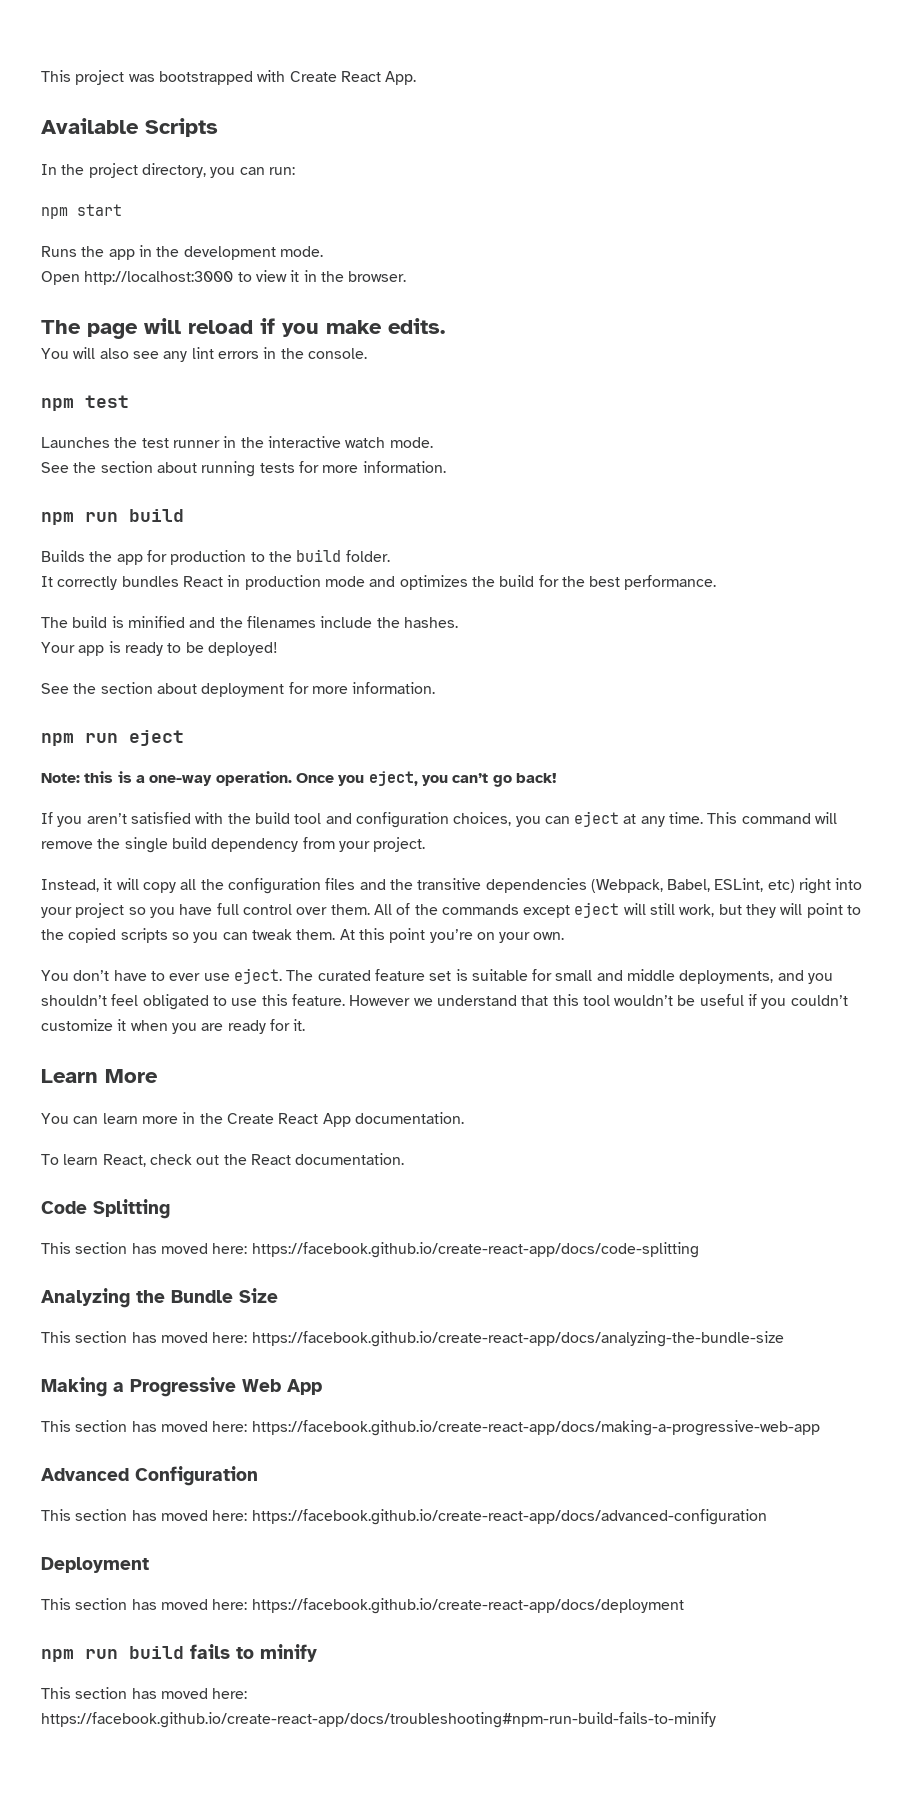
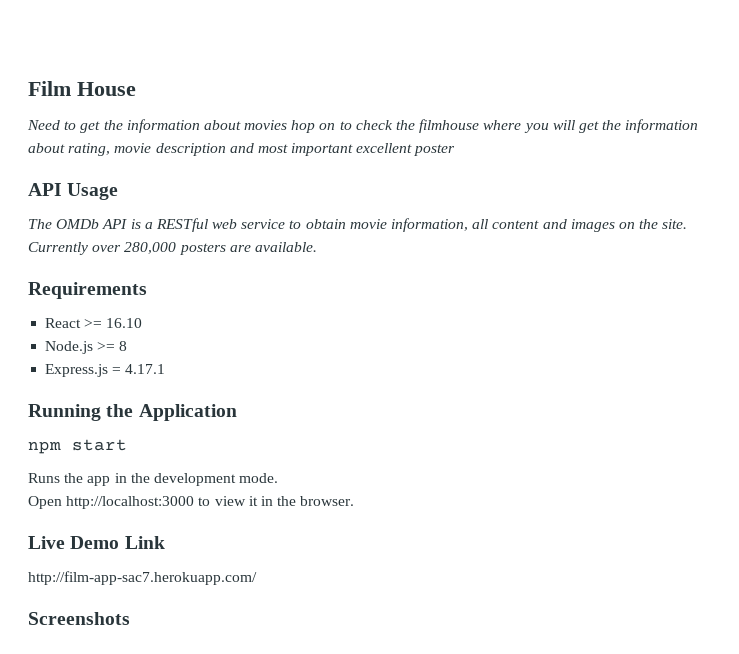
[41,70,417,85] [41,118,218,137] [41,163,295,178] This project was bootstrapped with Create React App. // Available Scripts // In the project directory, you can run: -> [28,81,136,96] [27,119,699,133] [28,143,456,156] [28,183,119,200] [28,218,688,232] [28,242,317,255] [28,282,147,299] [45,318,143,328] [45,341,128,354] [45,364,166,377] [28,404,237,421] Film House // Need to get the information about movies hop on to check the filmhouse where you will get the information about rating, movie description and most important excellent poster // API Usage // The OMDb API is a RESTful web service to obtain movie information, all content and images on the site. Currently over 280,000 posters are available. // Requirements // React >= 16.10 // Node.js >= 8 // Express.js = 4.17.1 // Running the Application
[41,318,445,339] [41,347,367,362] [41,395,129,411] [41,436,433,448] [41,461,446,477] [41,509,184,525] [41,549,390,565] [41,575,717,590] [41,616,458,628] [41,641,278,656] [41,682,436,697] [41,730,184,746] [41,771,557,787] [41,811,838,828] [41,837,426,853] [41,878,863,894] [41,902,862,918] [41,928,565,943] [41,968,834,984] [41,994,848,1010] [41,1019,306,1034] [41,1069,158,1083] [41,1112,464,1127] [41,1153,405,1167] [41,1199,170,1219] [41,1242,699,1258] [41,1288,278,1308] [41,1331,784,1347] [41,1377,322,1397] [41,1420,820,1436] [41,1466,258,1486] [41,1509,767,1525] [41,1557,149,1573] [41,1598,684,1614] [41,1644,317,1662] [41,1687,248,1699] [41,1712,716,1728] The page will reload if you make edits. // You will also see any lint errors in the console. // npm test // Launches the test runner in the interactive watch mode. // See the section about running tests for more information. // npm run build // Builds the app for production to the build folder. // It correctly bundles React in production mode and optimizes the build for the best performance. // The build is minified and the filenames include the hashes. // Your app is ready to be deployed! // See the section about deployment for more information. // npm run eject // Note: this is a one-way operation. Once you eject, you can’t go back! // If you aren’t satisfied with the build tool and configuration choices, you can eject at any time. This command will remove the single build dependency from your project. // Instead, it will copy all the configuration files and the transitive dependencies (Webpack, Babel, ESLint, etc) right into your project so you have full control over them. All of the commands except eject will still work, but they will point to the copied scripts so you can tweak them. At this point you’re on your own. // You don’t have to ever use eject. The curated feature set is suitable for small and middle deployments, and you shouldn’t feel obligated to use this feature. However we understand that this tool wouldn’t be useful if you couldn’t customize it when you are ready for it. // Learn More // You can learn more in the Create React App documentation. // To learn React, check out the React documentation. // Code Splitting // This section has moved here: https://facebook.github.io/create-react-app/docs/code-splitting // Analyzing the Bundle Size // This section has moved here: https://facebook.github.io/create-react-app/docs/analyzing-the-bundle-size // Making a Progressive Web App // This section has moved here: https://facebook.github.io/create-react-app/docs/making-a-progressive-web-app // Advanced Configuration // This section has moved here: https://facebook.github.io/create-react-app/docs/advanced-configuration // Deployment // This section has moved here: https://facebook.github.io/create-react-app/docs/deployment // npm run build fails to minify // This section has moved here: https://facebook.github.io/create-react-app/docs/troubleshooting#npm-run-build-fails-to-minify -> [28,536,165,549] [28,571,257,585] [28,612,130,625] Live Demo Link // http://film-app-sac7.herokuapp.com/ // Screenshots

